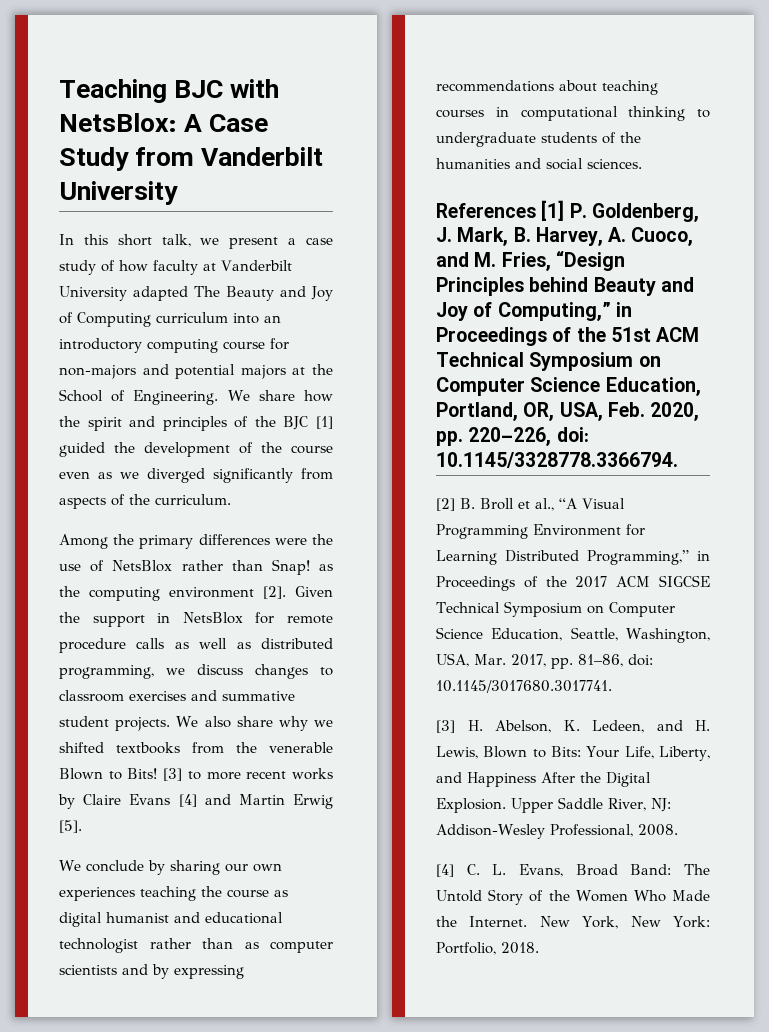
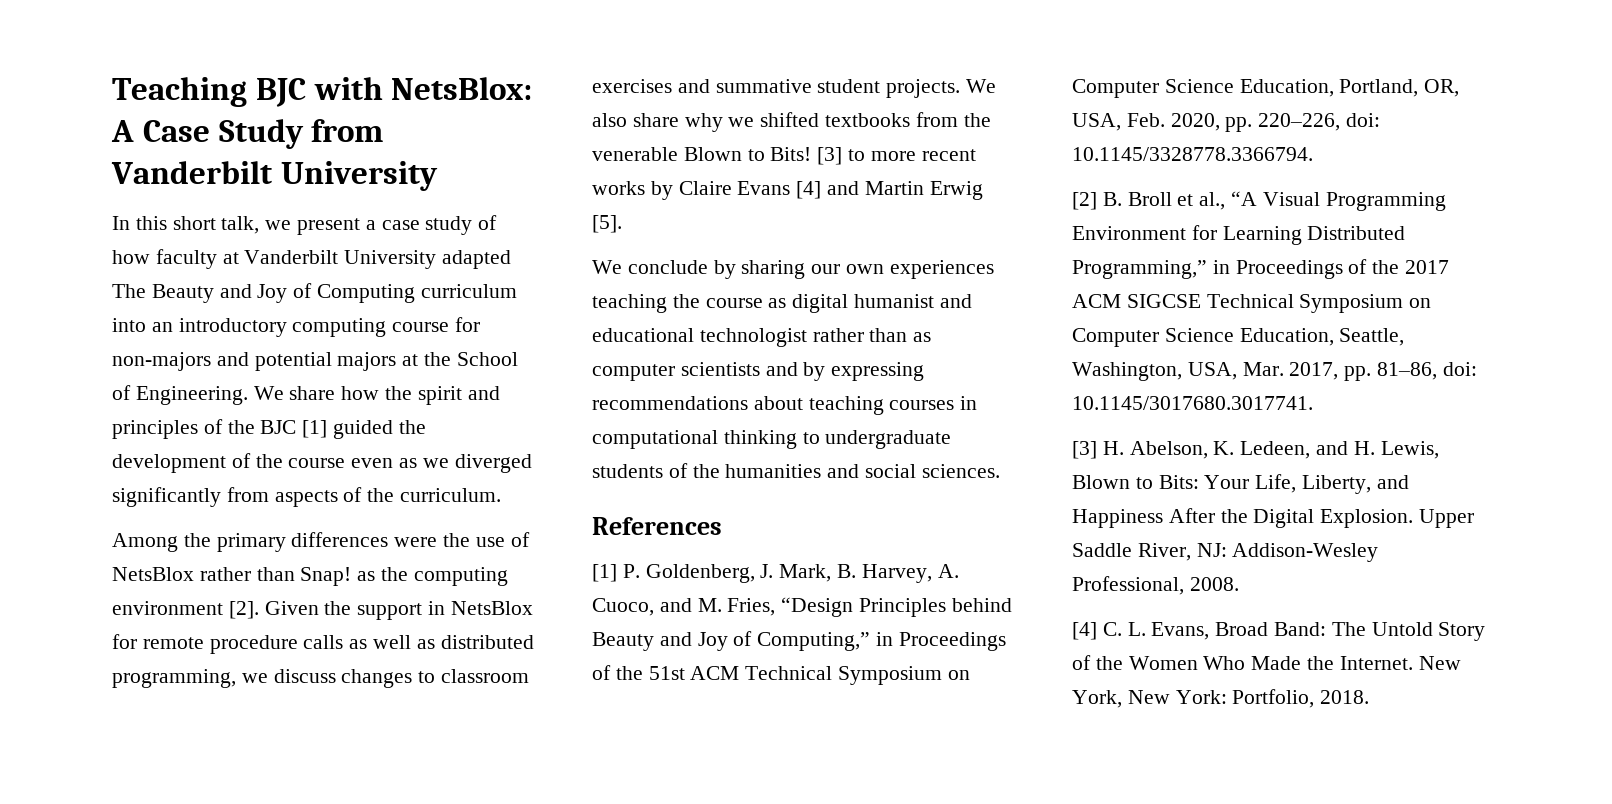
(536, 210) none -> (722, 526) //

